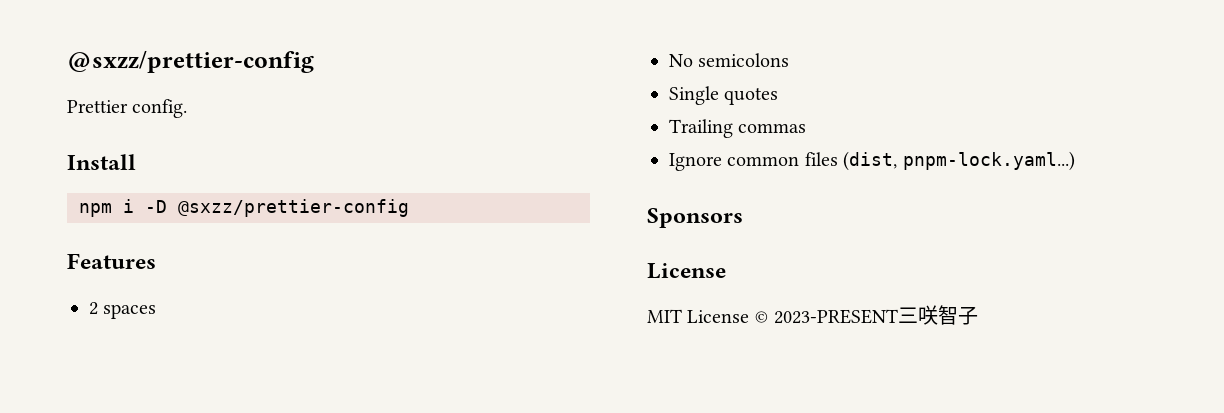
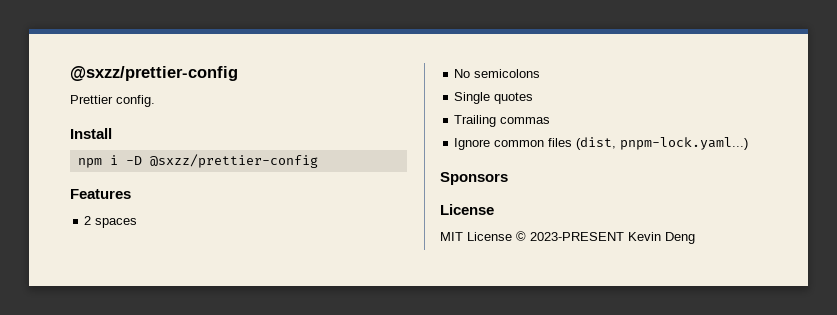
[898,305,979,325] 三咲智子 -> [628,232,695,244] Kevin Deng

